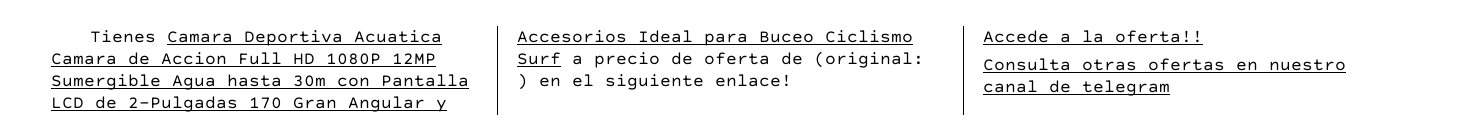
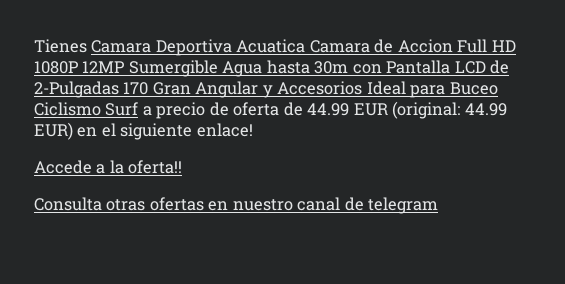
[814,51,924,68] [517,73,528,90] (original: ) -> [307,101,507,119] [34,122,73,140] 44.99 EUR (original: 44.99 EUR)

